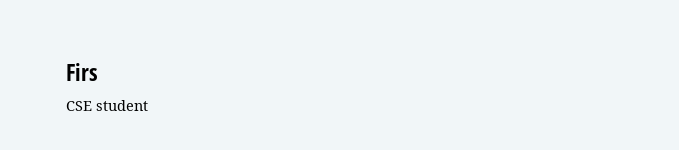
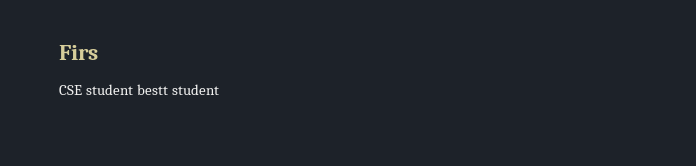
(148, 105) none -> [136,84,219,95] bestt student

